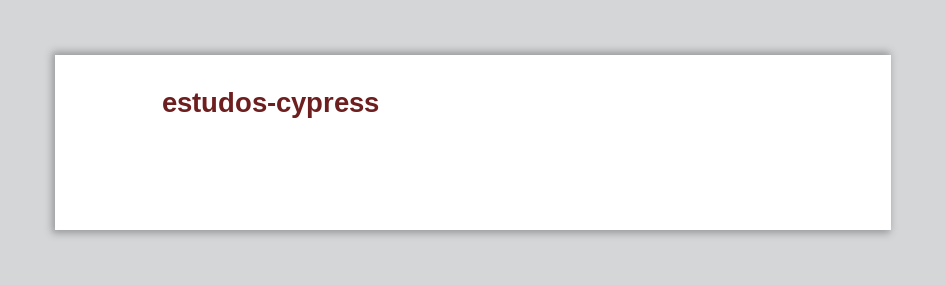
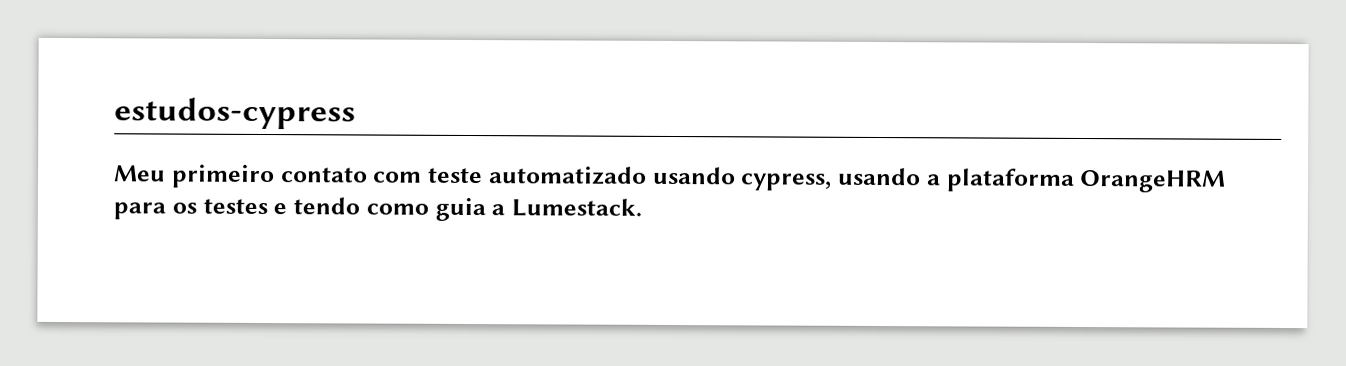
(379, 105) none -> [114,164,1227,193] [113,197,642,222] // Meu primeiro contato com teste automatizado usando cypress, usando a plataforma OrangeHRM para os testes e tendo como guia a Lumestack.

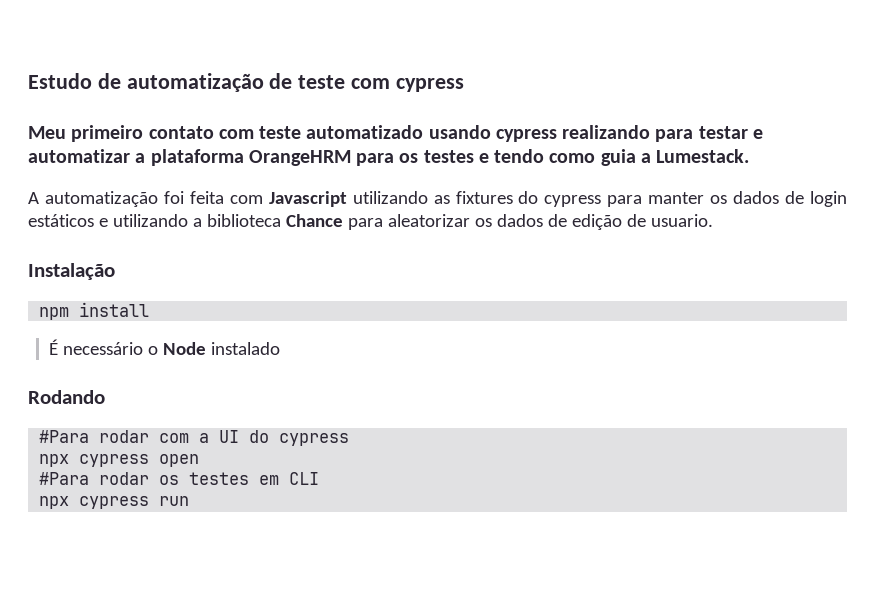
[114,97,356,130] estudos-cypress -> [28,73,464,92] Estudo de automatização de teste com cypress
[740,167,921,191] cypress, usando -> [495,125,763,142] [28,149,130,163] cypress realizando para testar e automatizar
(642, 207) none -> [28,191,847,207] [28,214,713,230] [28,263,115,280] [39,302,150,320] [49,339,281,355] [28,390,105,404] [39,430,350,446] [39,454,200,467] [39,472,320,485] [39,496,190,509] // A automatização foi feita com Javascript utilizando as fixtures do cypress para manter os dados de login estáticos e utilizando a biblioteca Chance para aleatorizar os dados de edição de usuario. // Instalação // npm install // É necessário o Node instalado // Rodando // #Para rodar com a UI do cypress // npx cypress open // #Para rodar os testes em CLI // npx cypress run

